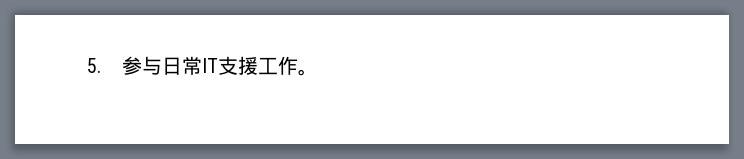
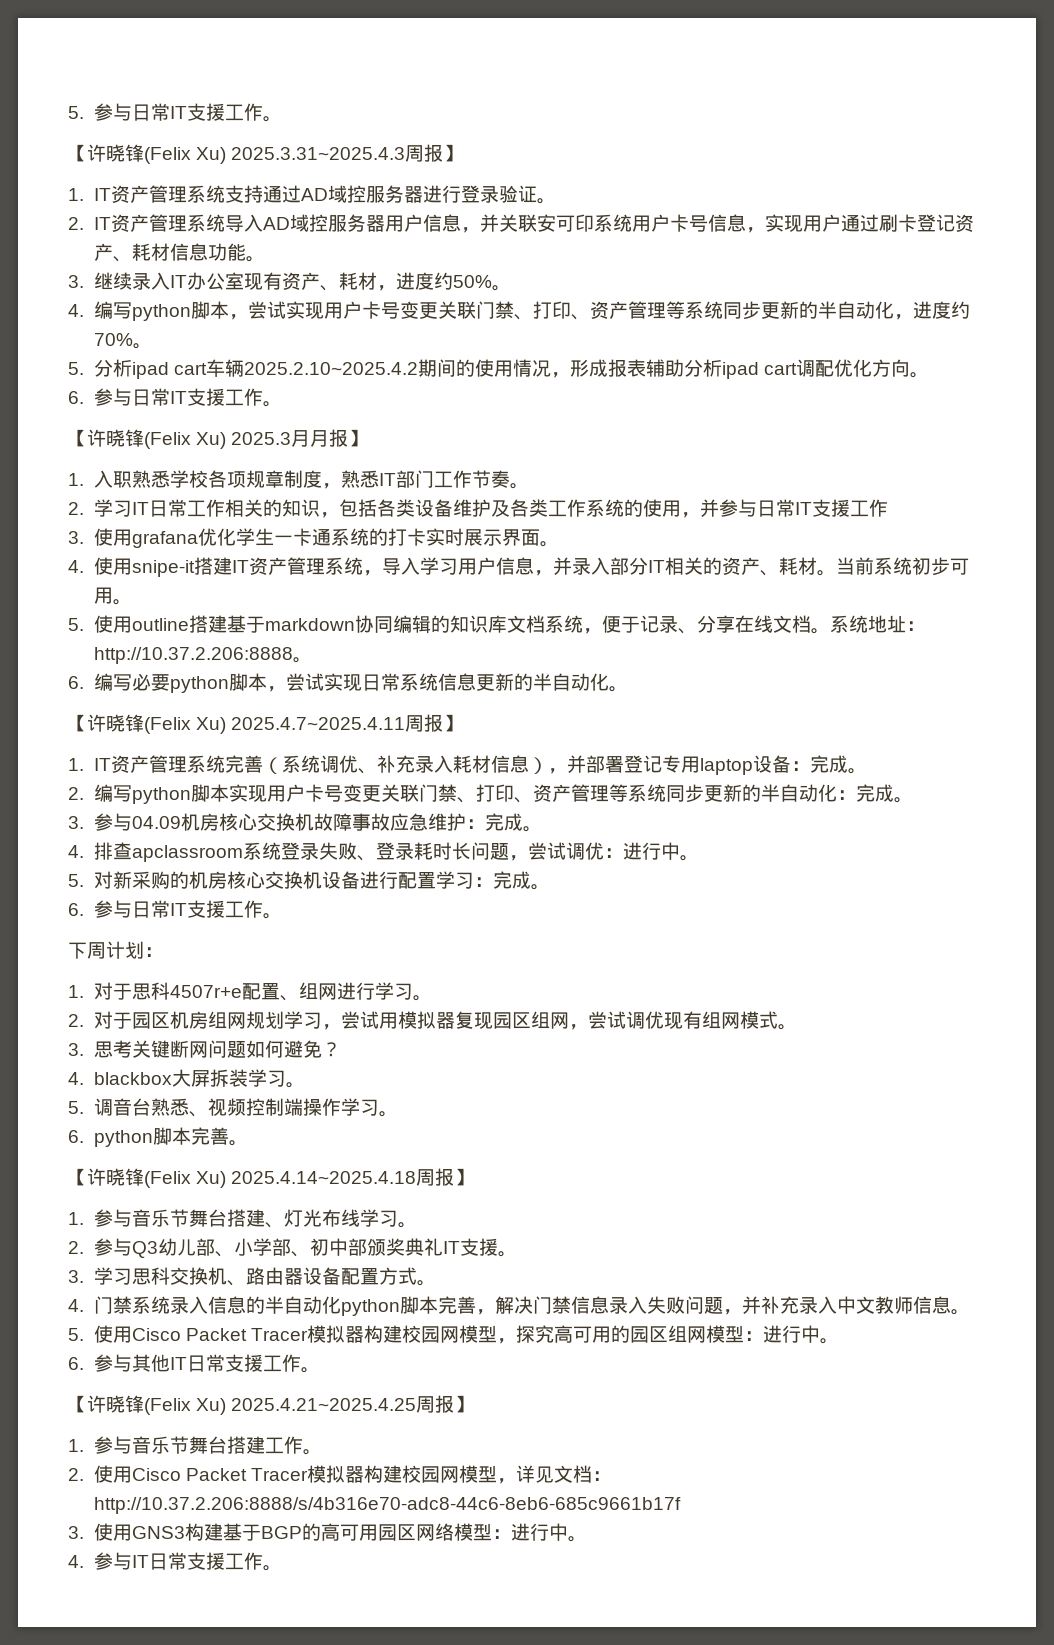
(319, 72) none -> [68,144,463,164] [68,185,556,204] [68,214,974,233] [93,243,265,262] [68,272,511,291] [68,301,970,321] [93,333,152,349] [68,359,929,379] [68,388,282,407] [68,429,368,449] [68,470,529,489] [68,499,888,518] [68,528,559,548] [68,557,969,577] [93,587,132,605] [68,615,925,634] [93,647,312,664] [68,673,628,693] [68,714,463,734] [68,755,867,775] [68,784,913,804] [68,813,542,832] [68,842,699,862] [68,871,550,890] [68,900,282,919] [68,941,163,959] [68,982,432,1001] [68,1011,797,1030] [68,1040,341,1058] [68,1069,305,1088] [68,1098,398,1117] [68,1127,248,1147] [68,1168,474,1188] [68,1209,417,1228] [68,1238,517,1258] [68,1267,436,1286] [68,1296,970,1316] [68,1325,839,1344] [68,1354,320,1373] [68,1395,474,1415] [68,1436,322,1455] [68,1465,611,1484] [93,1497,681,1514] [68,1523,587,1542] [68,1552,282,1571] // 【许晓锋(Felix Xu) 2025.3.31~2025.4.3周报】 // 1. IT资产管理系统支持通过AD域控服务器进行登录验证。 // 2. IT资产管理系统导入AD域控服务器用户信息，并关联安可印系统用户卡号信息，实现用户通过刷卡登记资产、耗材信息功能。 // 3.继续录入IT办公室现有资产、耗材，进度约50%。 // 4.编写python脚本，尝试实现用户卡号变更关联门禁、打印、资产管理等系统同步更新的半自动化，进度约70%。 // 5.分析ipad cart车辆2025.2.10~2025.4.2期间的使用情况，形成报表辅助分析ipad cart调配优化方向。 // 6.参与日常IT支援工作。 // 【许晓锋(Felix Xu) 2025.3月月报】 // 1.入职熟悉学校各项规章制度，熟悉IT部门工作节奏。 // 2.学习IT日常工作相关的知识，包括各类设备维护及各类工作系统的使用，并参与日常IT支援工作 // 3.使用grafana优化学生一卡通系统的打卡实时展示界面。 // 4.使用snipe-it搭建IT资产管理系统，导入学习用户信息，并录入部分IT相关的资产、耗材。当前系统初步可用。 // 5.使用outline搭建基于markdown协同编辑的知识库文档系统，便于记录、分享在线文档。系统地址：http://10.37.2.206:8888。 // 6.编写必要python脚本，尝试实现日常系统信息更新的半自动化。 // 【许晓锋(Felix Xu) 2025.4.7~2025.4.11周报】 // 1. IT资产管理系统完善（系统调优、补充录入耗材信息），并部署登记专用laptop设备：完成。 // 2.编写python脚本实现用户卡号变更关联门禁、打印、资产管理等系统同步更新的半自动化：完成。 // 3.参与04.09机房核心交换机故障事故应急维护：完成。 // 4.排查apclassroom系统登录失败、登录耗时长问题，尝试调优：进行中。 // 5.对新采购的机房核心交换机设备进行配置学习：完成。 // 6.参与日常IT支援工作。 // 下周计划： // 1.对于思科4507r+e配置、组网进行学习。 // 2.对于园区机房组网规划学习，尝试用模拟器复现园区组网，尝试调优现有组网模式。 // 3.思考关键断网问题如何避免？ // 4. blackbox大屏拆装学习。 // 5.调音台熟悉、视频控制端操作学习。 // 6. python脚本完善。 // 【许晓锋(Felix Xu) 2025.4.14~2025.4.18周报】 // 1.参与音乐节舞台搭建、灯光布线学习。 // 2.参与Q3幼儿部、小学部、初中部颁奖典礼IT支援。 // 3.学习思科交换机、路由器设备配置方式。 // 4.门禁系统录入信息的半自动化python脚本完善，解决门禁信息录入失败问题，并补充录入中文教师信息。 // 5.使用Cisco Packet Tracer模拟器构建校园网模型，探究高可用的园区组网模型：进行中。 // 6.参与其他IT日常支援工作。 // 【许晓锋(Felix Xu) 2025.4.21~2025.4.25周报】 // 1.参与音乐节舞台搭建工作。 // 2.使用Cisco Packet Tracer模拟器构建校园网模型，详见文档：http://10.37.2.206:8888/s/4b316e70-adc8-44c6-8eb6-685c9661b17f // 3.使用GNS3构建基于BGP的高可用园区网络模型：进行中。 // 4.参与IT日常支援工作。

